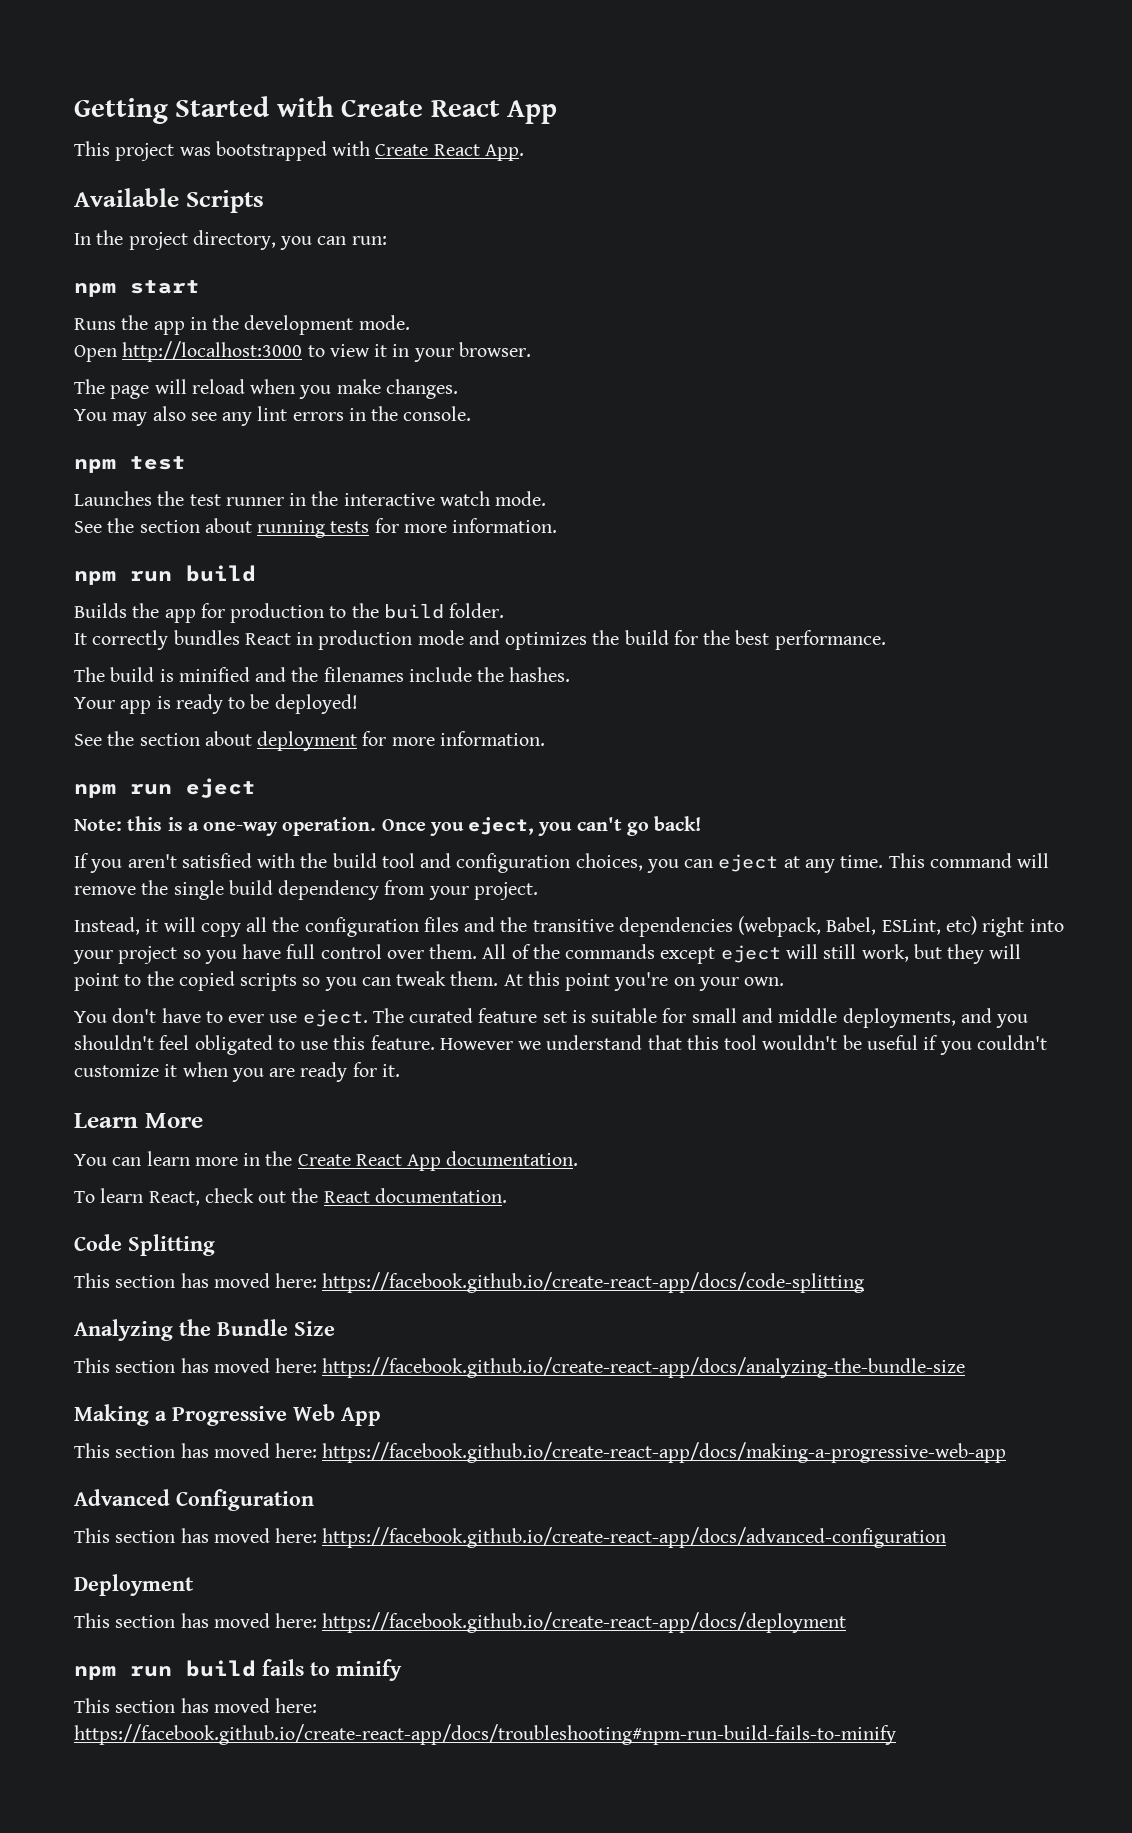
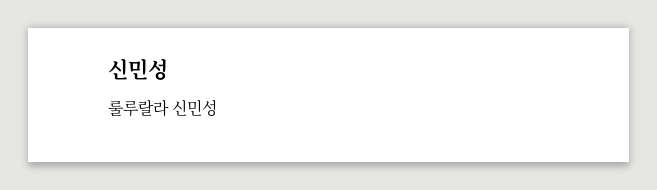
[74,96,558,124] [74,141,524,161] [74,188,264,213] [74,230,387,250] [74,280,200,297] [74,315,410,335] [74,341,531,362] [74,379,458,399] [74,406,472,426] [74,456,186,473] [74,491,547,506] [74,518,558,538] [74,565,256,585] [74,603,505,623] [74,630,886,650] [74,667,571,682] [74,694,358,714] [74,731,545,751] [74,778,256,798] [74,816,702,836] [74,853,1050,873] [74,880,538,900] [74,916,1064,937] [73,944,1022,964] [74,971,785,991] [74,1008,1029,1028] [74,1035,1047,1055] [74,1062,400,1082] [74,1113,203,1128] [74,1151,579,1171] [74,1188,507,1206] [74,1234,215,1256] [74,1272,865,1293] [74,1319,335,1341] [74,1357,966,1378] [74,1404,381,1426] [74,1442,1007,1463] [74,1489,314,1511] [74,1527,947,1548] [74,1574,194,1596] [74,1612,847,1633] [74,1659,402,1681] [74,1698,318,1713] [74,1724,896,1745] Getting Started with Create React App // This project was bootstrapped with Create React App. // Available Scripts // In the project directory, you can run: // npm start // Runs the app in the development mode. // Open http://localhost:3000 to view it in your browser. // The page will reload when you make changes. // You may also see any lint errors in the console. // npm test // Launches the test runner in the interactive watch mode. // See the section about running tests for more information. // npm run build // Builds the app for production to the build folder. // It correctly bundles React in production mode and optimizes the build for the best performance. // The build is minified and the filenames include the hashes. // Your app is ready to be deployed! // See the section about deployment for more information. // npm run eject // Note: this is a one-way operation. Once you eject, you can't go back! // If you aren't satisfied with the build tool and configuration choices, you can eject at any time. This command will remove the single build dependency from your project. // Instead, it will copy all the configuration files and the transitive dependencies (webpack, Babel, ESLint, etc) right into your project so you have full control over them. All of the commands except eject will still work, but they will point to the copied scripts so you can tweak them. At this point you're on your own. // You don't have to ever use eject. The curated feature set is suitable for small and middle deployments, and you shouldn't feel obligated to use this feature. However we understand that this tool wouldn't be useful if you couldn't customize it when you are ready for it. // Learn More // You can learn more in the Create React App documentation. // To learn React, check out the React documentation. // Code Splitting // This section has moved here: https://facebook.github.io/create-react-app/docs/code-splitting // Analyzing the Bundle Size // This section has moved here: https://facebook.github.io/create-react-app/docs/analyzing-the-bundle-size // Making a Progressive Web App // This section has moved here: https://facebook.github.io/create-react-app/docs/making-a-progressive-web-app // Advanced Configuration // This section has moved here: https://facebook.github.io/create-react-app/docs/advanced-configuration // Deployment // This section has moved here: https://facebook.github.io/create-react-app/docs/deployment // npm run build fails to minify // This section has moved here: https://facebook.github.io/create-react-app/docs/troubleshooting#npm-run-build-fails-to-minify -> [108,58,168,80] [108,99,218,117] 신민성 // 룰루랄라 신민성

